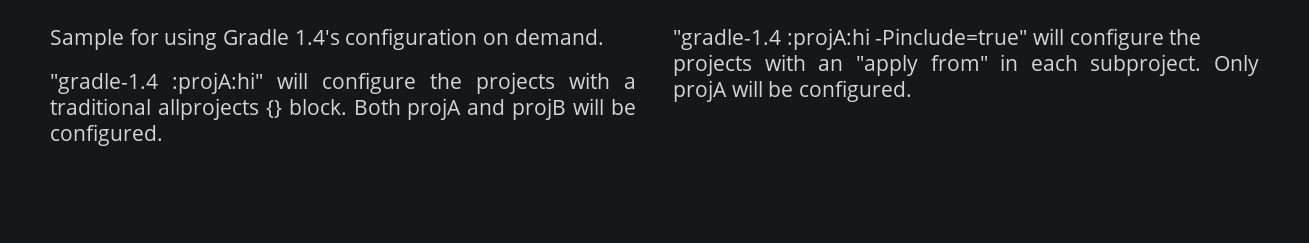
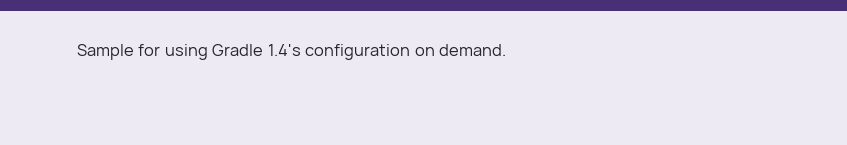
[50,72,636,94] [50,98,637,120] [50,124,163,146] [673,28,1202,50] [673,54,1259,76] [673,80,913,102] // "gradle-1.4 :projA:hi" will configure the projects with a traditional allprojects {} block. Both projA and projB will be configured. // "gradle-1.4 :projA:hi -Pinclude=true" will configure the projects with an "apply from" in each subproject. Only projA will be configured. -> (507, 50) none

